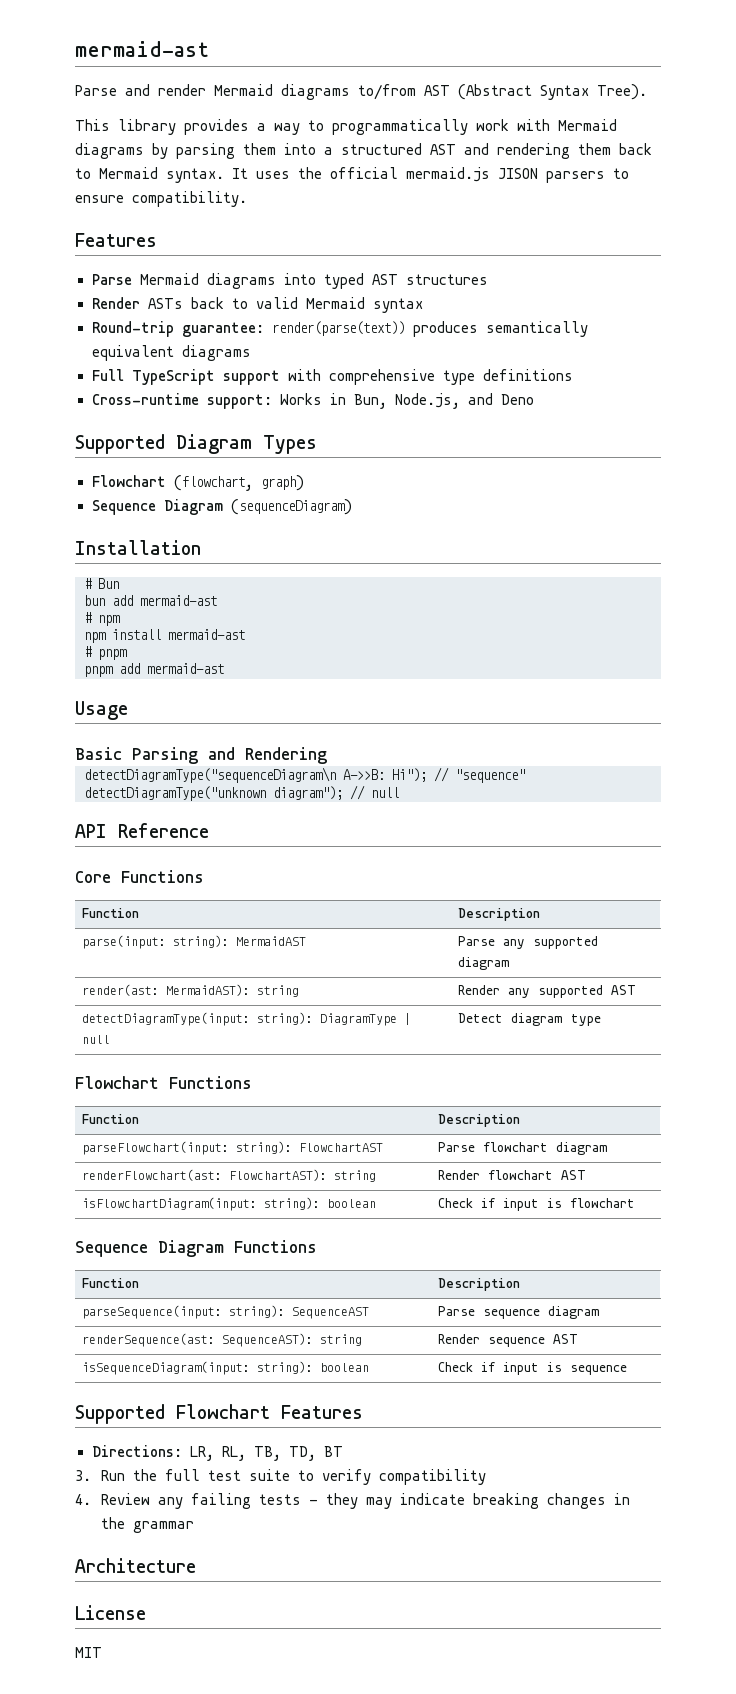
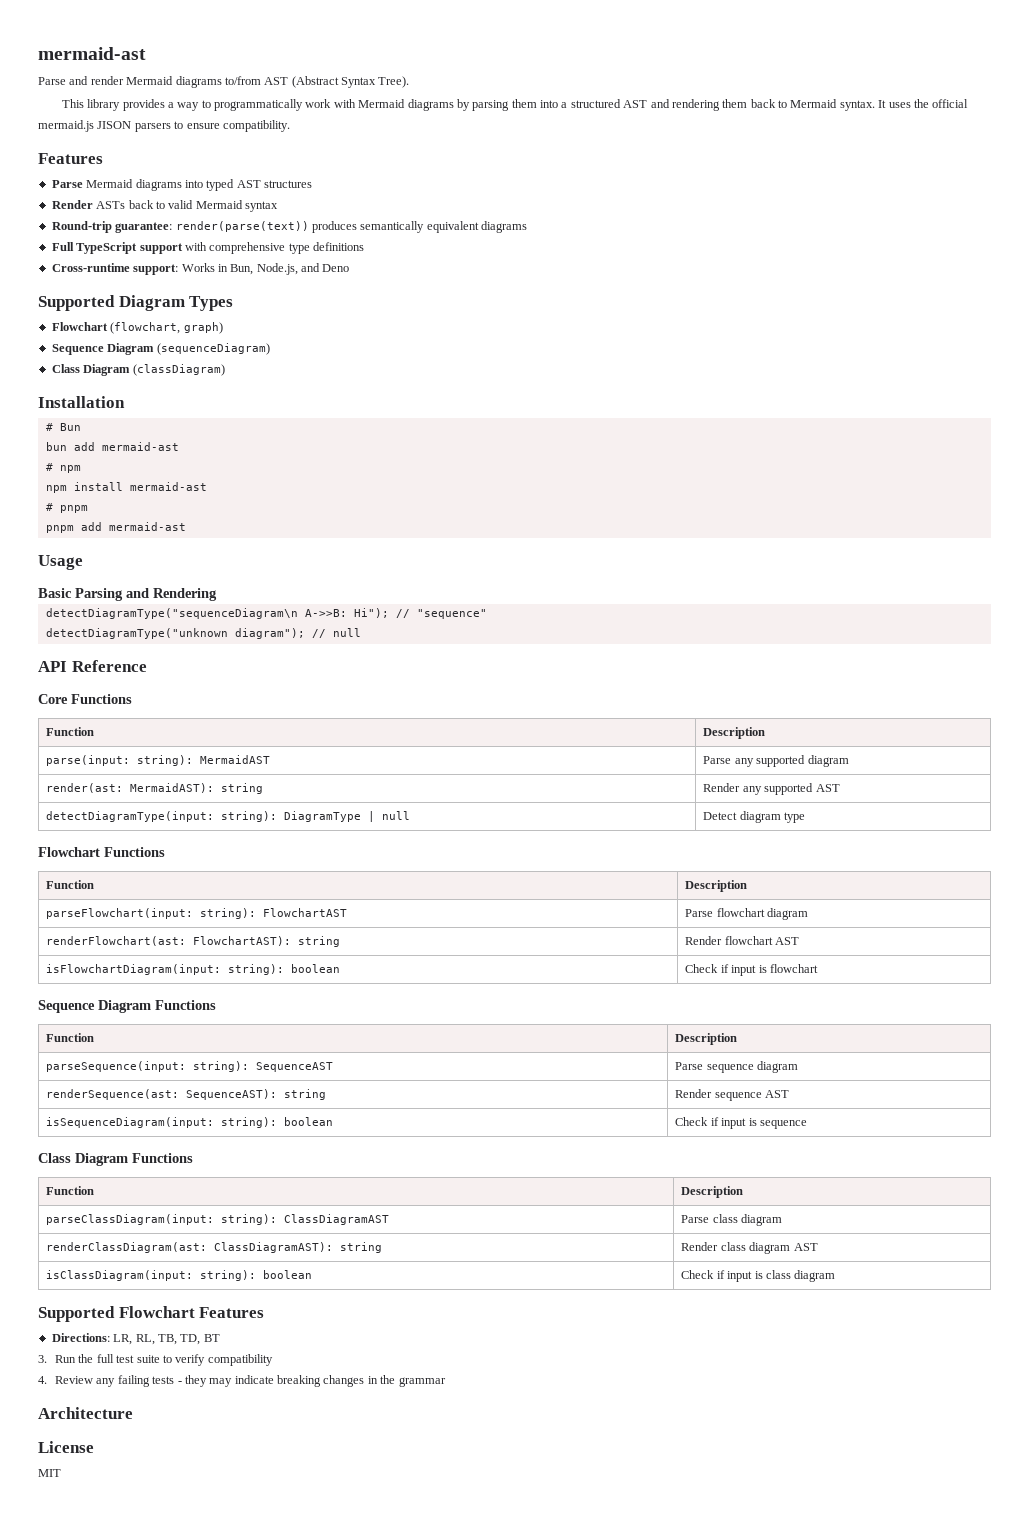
(352, 507) none -> [51,364,225,376] // Class Diagram (classDiagram)
(628, 1370) none -> [38,1153,193,1166] [46,1186,95,1195] [681,1186,744,1198] [46,1214,390,1225] [681,1214,783,1226] [46,1242,383,1253] [681,1242,818,1254] [46,1270,313,1281] [681,1270,836,1282] // Class Diagram Functions // Function | Description // parseClassDiagram(input: string): ClassDiagramAST | Parse class diagram // renderClassDiagram(ast: ClassDiagramAST): string | Render class diagram AST // isClassDiagram(input: string): boolean | Check if input is class diagram

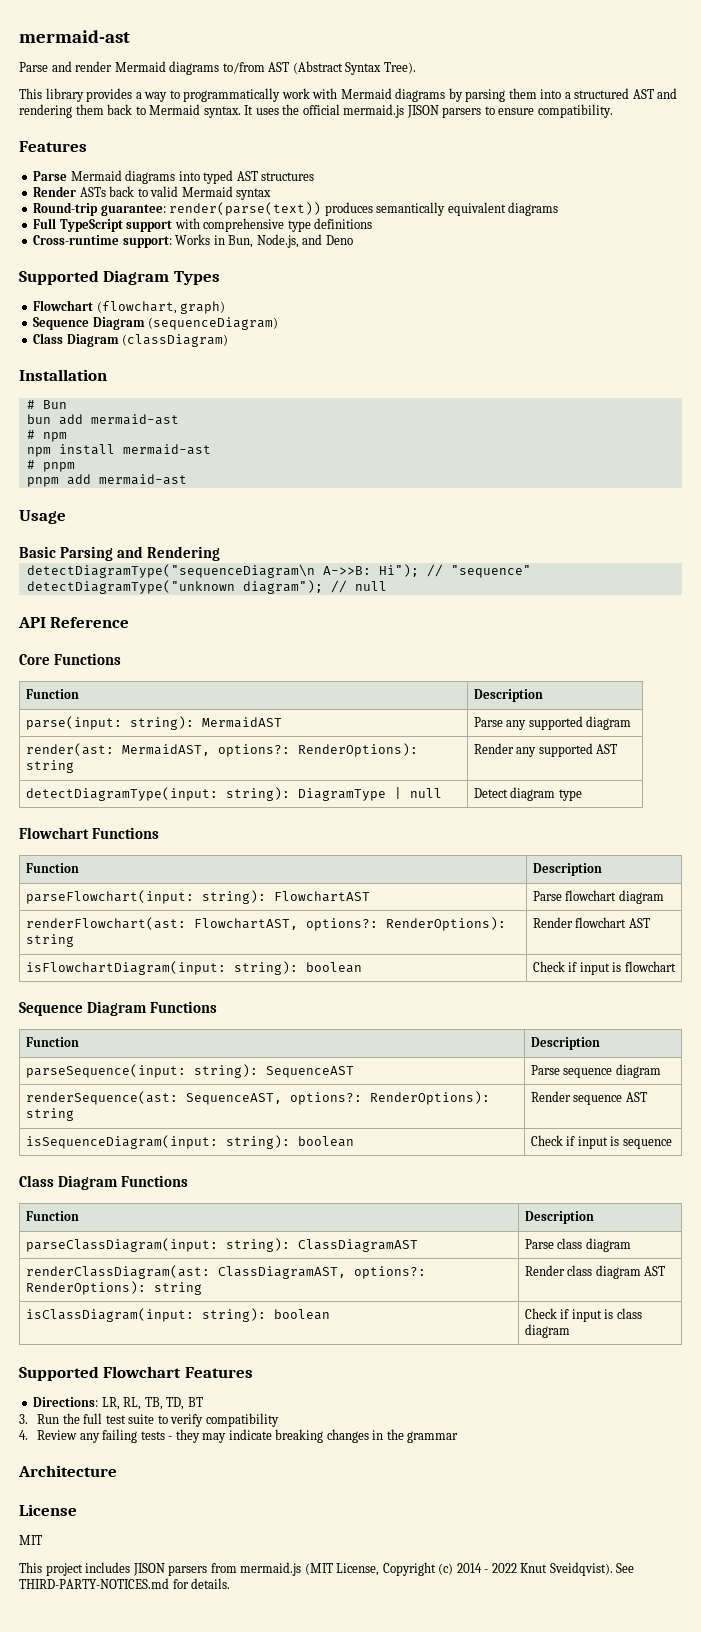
[130,783,215,793] MermaidAST): -> [121,743,418,757] MermaidAST, options?: RenderOptions):
[193,936,292,946] FlowchartAST): -> [193,917,506,931] FlowchartAST, options?: RenderOptions):
[186,1089,278,1100] SequenceAST): -> [185,1091,490,1105] SequenceAST, options?: RenderOptions):
[214,1242,334,1253] ClassDiagramAST): -> [217,1266,426,1279] [25,1281,146,1295] ClassDiagramAST, options?: RenderOptions):
(61, 1473) none -> [19,1562,635,1576] [19,1578,231,1589] // This project includes JISON parsers from mermaid.js (MIT License, Copyright (c) 2014 - 2022 Knut Sveidqvist). See THIRD-PARTY-NOTICES.md for details.

